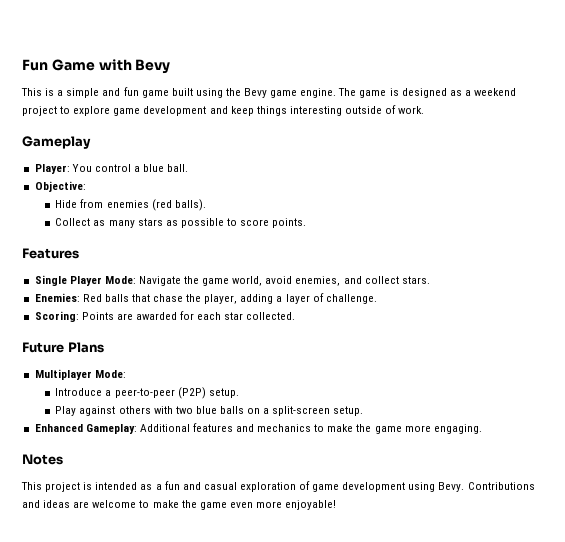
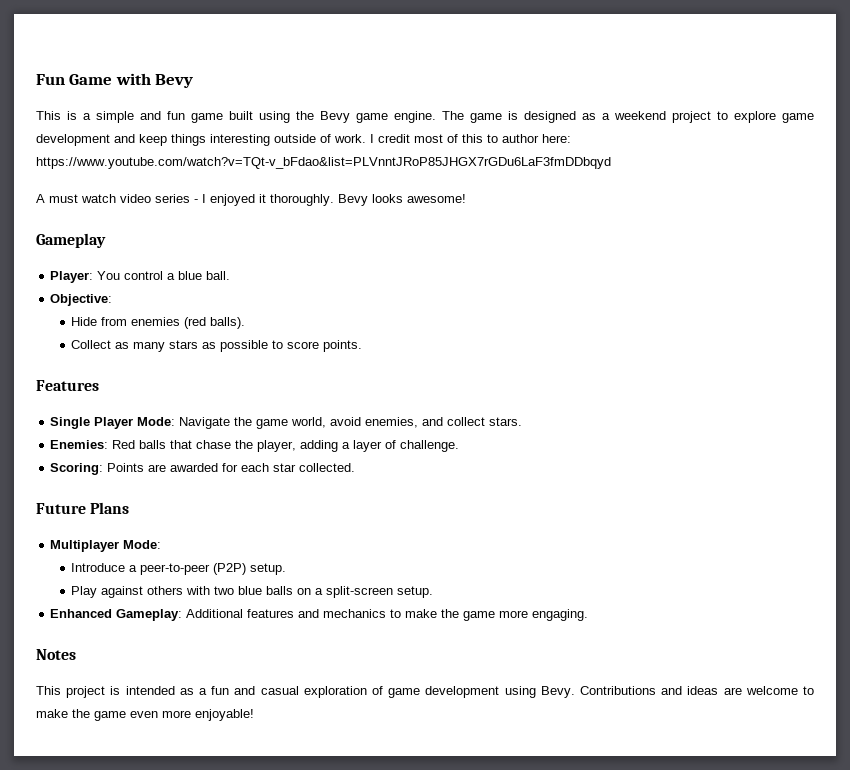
(425, 110) none -> [370,134,571,143] [36,157,611,169] [36,194,466,206] I credit most of this to author here: https://www.youtube.com/watch?v=TQt-v_bFdao&list=PLVnntJRoP85JHGX7rGDu6LaF3fmDDbqyd // A must watch video series - I enjoyed it thoroughly. Bevy looks awesome!

